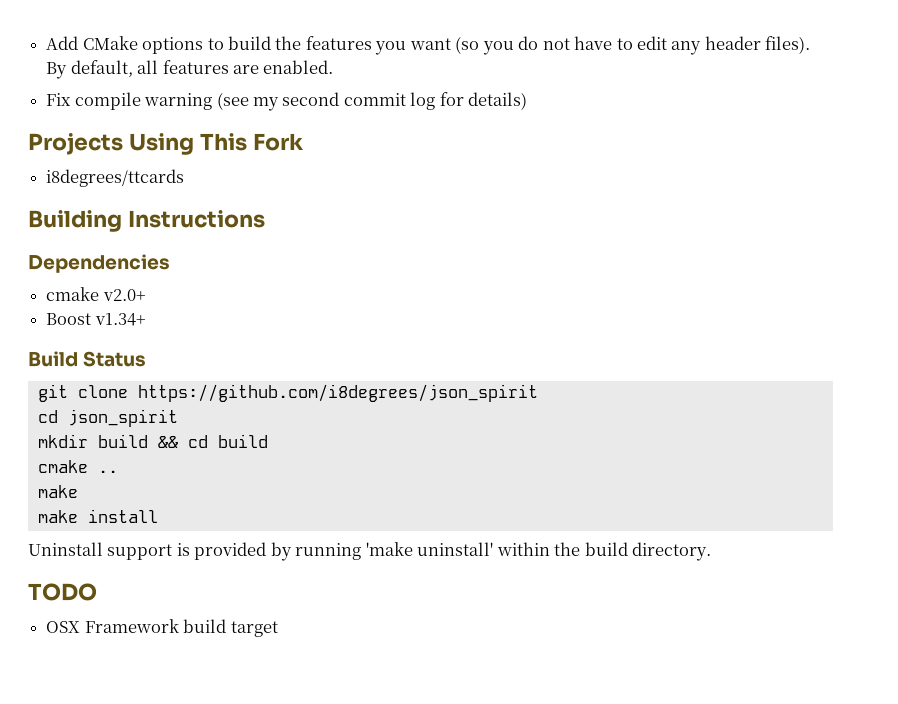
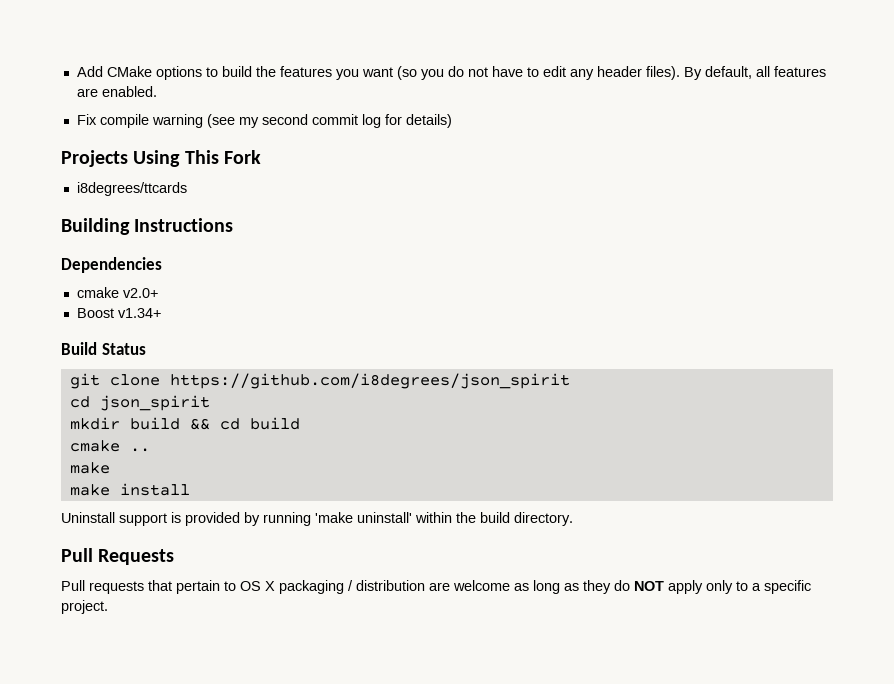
[28,583,97,601] [46,619,278,637] TODO // OSX Framework build target -> [61,548,175,565] [61,580,811,594] [61,600,108,614] Pull Requests // Pull requests that pertain to OS X packaging / distribution are welcome as long as they do NOT apply only to a specific project.

